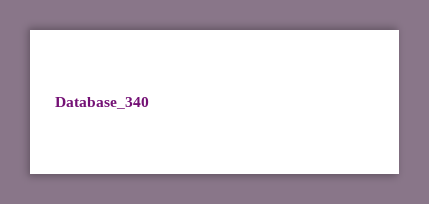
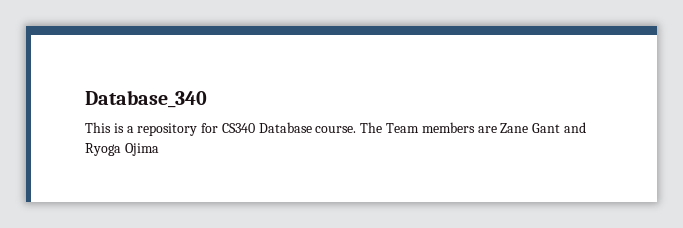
(149, 103) none -> [85,122,586,136] [85,143,159,156] // This is a repository for CS340 Database course. The Team members are Zane Gant and Ryoga Ojima

